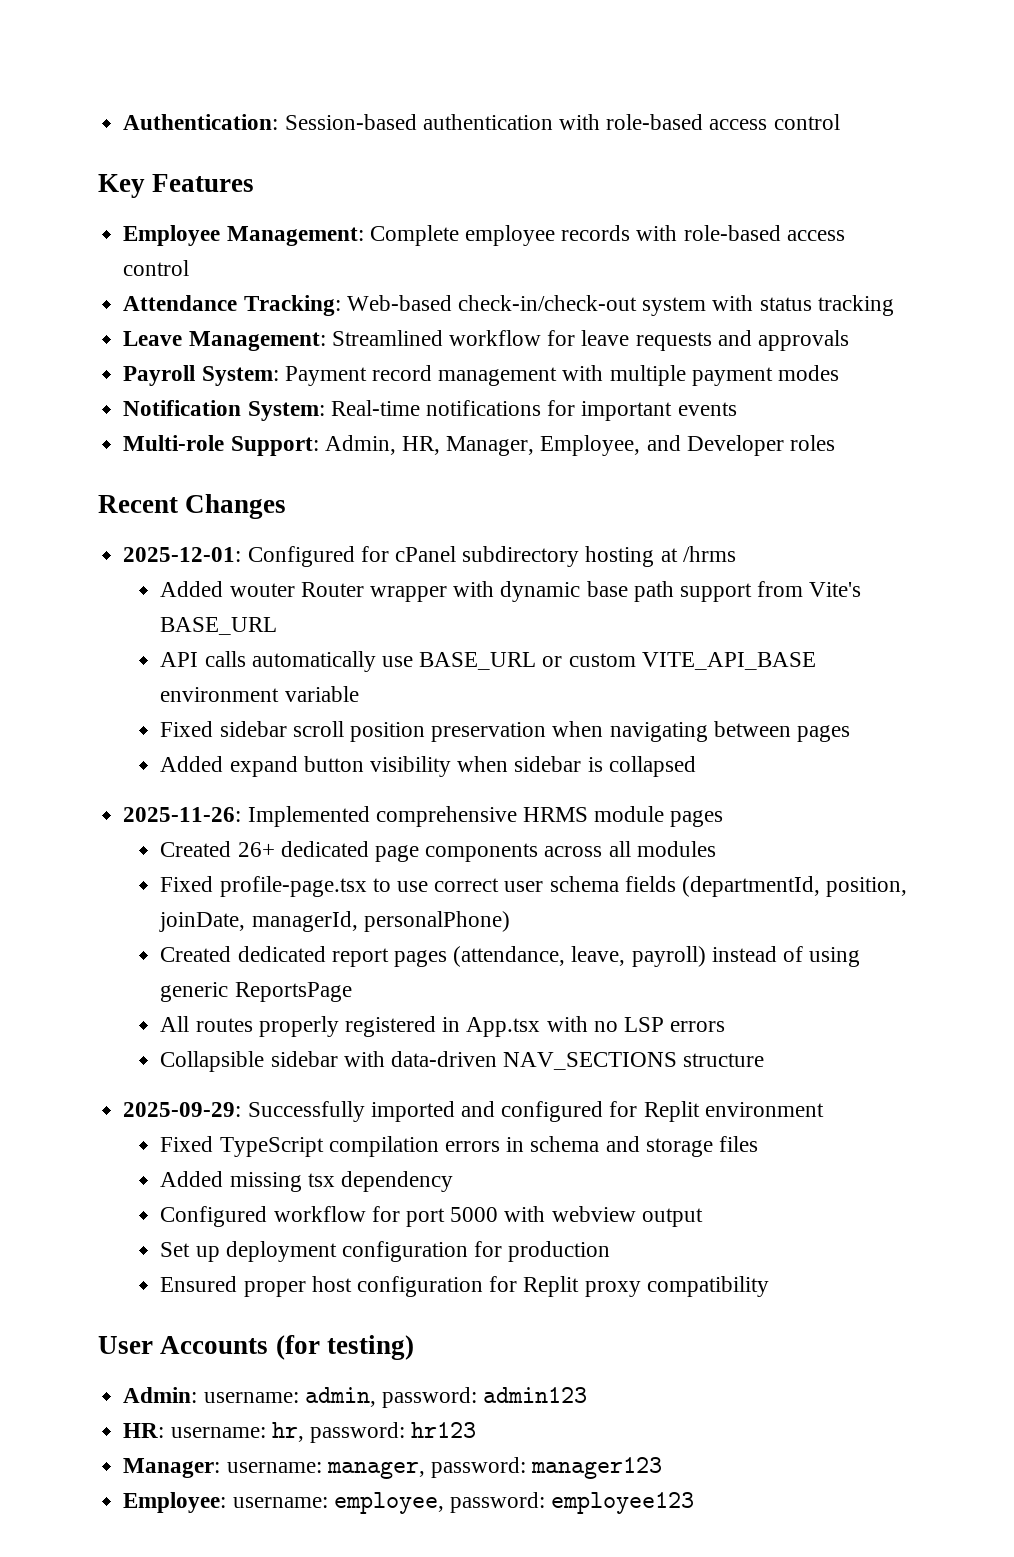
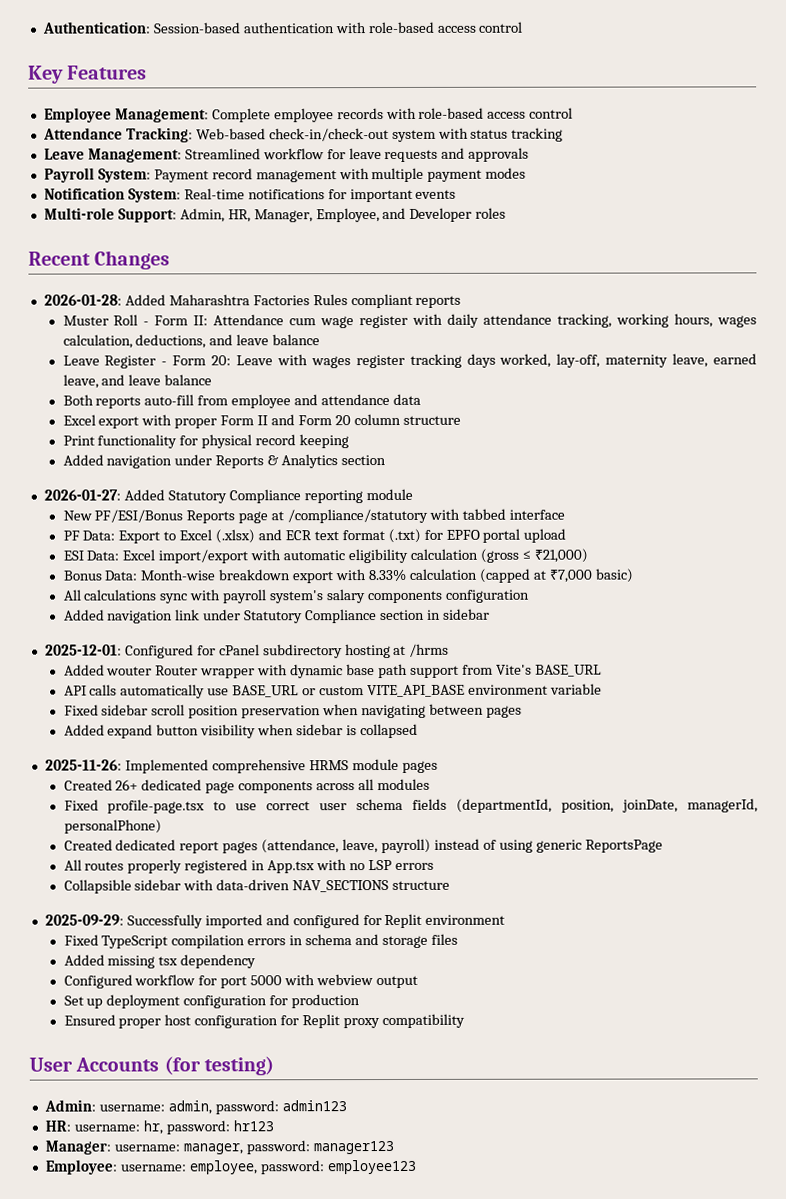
(287, 506) none -> [43,293,462,309] [62,313,757,329] [62,334,321,349] [62,353,758,369] [62,374,213,389] [62,393,421,409] [62,413,461,429] [62,434,350,449] [62,454,387,469] [43,488,413,504] [62,508,565,524] [62,528,567,544] [62,548,588,564] [62,568,633,584] [62,589,530,604] [63,608,490,624] // 2026-01-28: Added Maharashtra Factories Rules compliant reports // Muster Roll - Form II: Attendance cum wage register with daily attendance tracking, working hours, wages calculation, deductions, and leave balance // Leave Register - Form 20: Leave with wages register tracking days worked, lay-off, maternity leave, earned leave, and leave balance // Both reports auto-fill from employee and attendance data // Excel export with proper Form II and Form 20 column structure // Print functionality for physical record keeping // Added navigation under Reports & Analytics section // 2026-01-27: Added Statutory Compliance reporting module // New PF/ESI/Bonus Reports page at /compliance/statutory with tabbed interface // PF Data: Export to Excel (.xlsx) and ECR text format (.txt) for EPFO portal upload // ESI Data: Excel import/export with automatic eligibility calculation (gross ≤ ₹21,000) // Bonus Data: Month-wise breakdown export with 8.33% calculation (capped at ₹7,000 basic) // All calculations sync with payroll system's salary components configuration // Added navigation link under Statutory Compliance section in sidebar

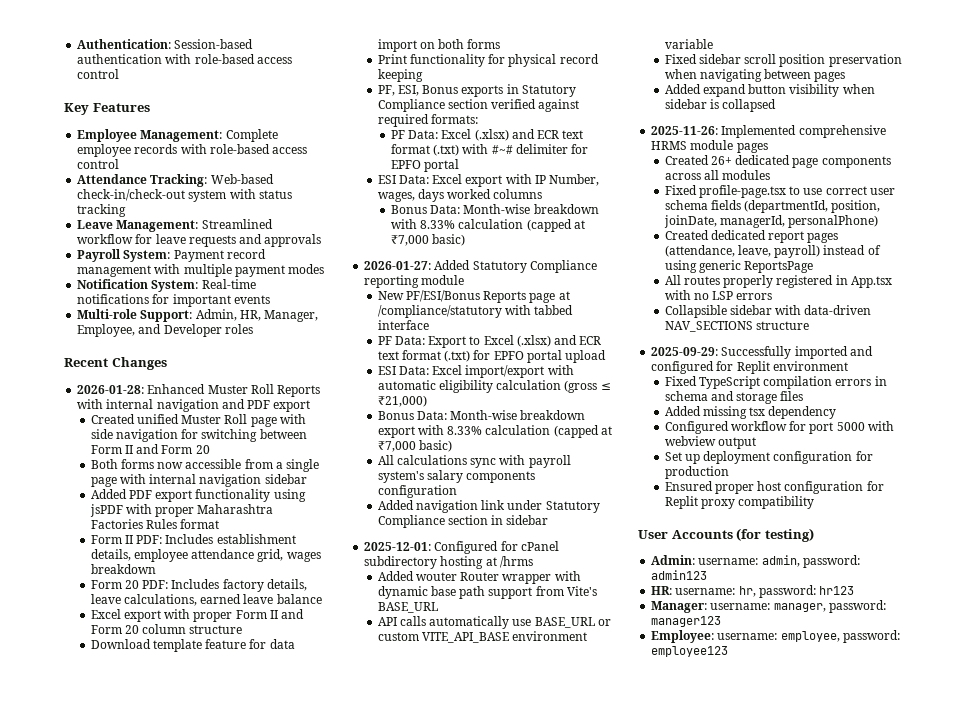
[124,293,462,309] [62,313,757,329] [62,334,321,349] [62,353,758,369] [62,374,213,389] [62,393,421,409] Added Maharashtra Factories Rules compliant reports // Muster Roll - Form II: Attendance cum wage register with daily attendance tracking, working hours, wages calculation, deductions, and leave balance // Leave Register - Form 20: Leave with wages register tracking days worked, lay-off, maternity leave, earned leave, and leave balance // Both reports auto-fill from employee and attendance data -> [147,384,321,397] [77,399,311,412] [90,414,306,427] [90,429,307,442] [90,444,210,454] [90,459,319,472] [90,474,307,487] [90,489,306,502] [89,504,274,517] [90,519,220,529] [90,534,296,544] [90,549,321,562] [90,564,156,574] [90,579,307,592] [90,594,322,606] Enhanced Muster Roll Reports with internal navigation and PDF export // Created unified Muster Roll page with side navigation for switching between Form II and Form 20 // Both forms now accessible from a single page with internal navigation sidebar // Added PDF export functionality using jsPDF with proper Maharashtra Factories Rules format // Form II PDF: Includes establishment details, employee attendance grid, wages breakdown // Form 20 PDF: Includes factory details, leave calculations, earned leave balance
(461, 420) none -> [90,639,295,652] [377,39,501,52] // Download template feature for data import on both forms
[62,454,387,469] Added navigation under Reports & Analytics section -> [377,84,576,97] [377,99,580,112] [377,114,478,127] [390,129,584,141] [390,144,589,156] [390,159,460,172] [377,174,599,187] [377,189,543,202] [390,204,599,214] [390,219,585,232] [390,234,466,246] PF, ESI, Bonus exports in Statutory Compliance section verified against required formats: // PF Data: Excel (.xlsx) and ECR text format (.txt) with #~# delimiter for EPFO portal // ESI Data: Excel export with IP Number, wages, days worked columns // Bonus Data: Month-wise breakdown with 8.33% calculation (capped at ₹7,000 basic)

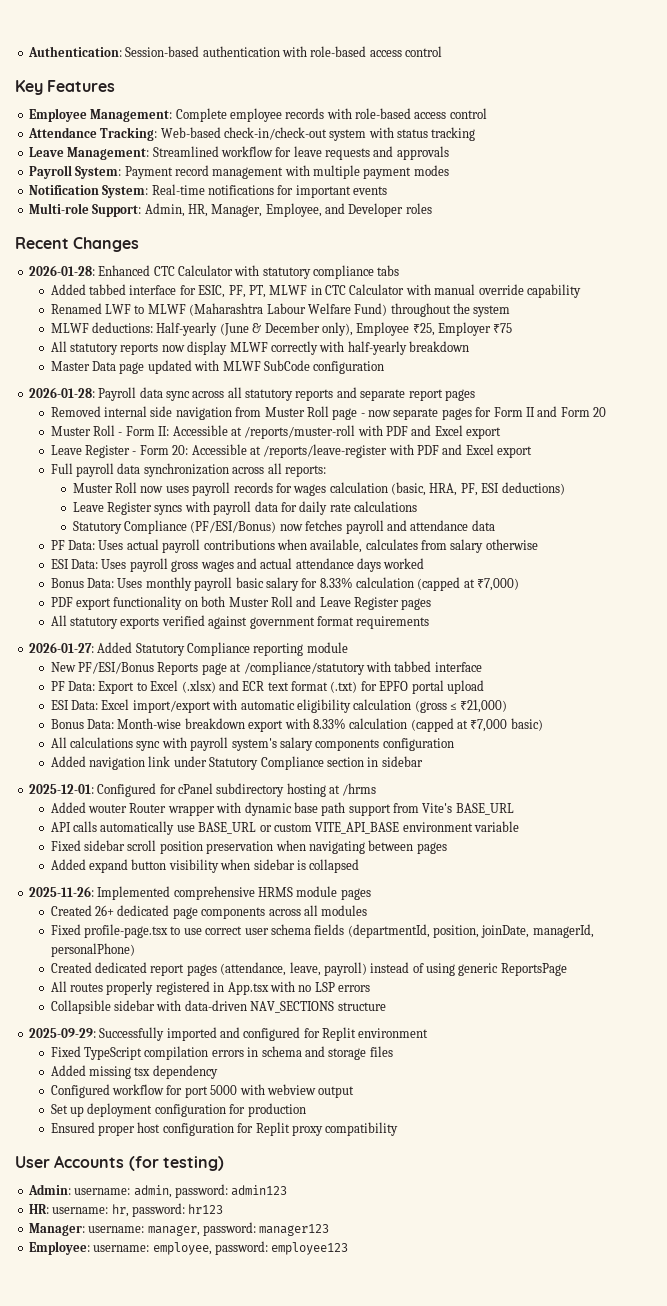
[207,384,321,397] [77,399,311,412] [90,414,306,427] [90,429,307,442] Muster Roll Reports with internal navigation and PDF export // Created unified Muster Roll page with side navigation for switching between -> [153,265,400,279] [50,284,581,298] [50,303,511,317] [50,322,513,336] [50,341,470,355] [50,360,385,374] [28,387,475,401] [50,406,492,420] CTC Calculator with statutory compliance tabs // Added tabbed interface for ESIC, PF, PT, MLWF in CTC Calculator with manual override capability // Renamed LWF to MLWF (Maharashtra Labour Welfare Fund) throughout the system // MLWF deductions: Half-yearly (June & December only), Employee ₹25, Employer ₹75 // All statutory reports now display MLWF correctly with half-yearly breakdown // Master Data page updated with MLWF SubCode configuration // 2026-01-28: Payroll data sync across all statutory reports and separate report pages // Removed internal side navigation from Muster Roll page - now separate pages for
[90,459,319,472] [90,474,307,487] [90,489,306,502] [89,504,274,517] [90,519,220,529] [90,534,296,544] [90,549,321,562] [90,564,156,574] [90,579,307,592] [90,594,322,606] [90,609,304,622] [90,624,243,634] [90,639,295,652] [377,39,501,52] [377,54,599,67] [377,69,423,82] [377,84,576,97] [377,99,580,112] [377,114,478,127] [390,129,584,141] [390,144,589,156] [390,159,460,172] [377,174,599,187] [377,192,415,202] Both forms now accessible from a single page with internal navigation sidebar // Added PDF export functionality using jsPDF with proper Maharashtra Factories Rules format // Form II PDF: Includes establishment details, employee attendance grid, wages breakdown // Form 20 PDF: Includes factory details, leave calculations, earned leave balance // Excel export with proper Form II and Form 20 column structure // Download template feature for data import on both forms // Print functionality for physical record keeping // PF, ESI, Bonus exports in Statutory Compliance section verified against required formats: // PF Data: Excel (.xlsx) and ECR text format (.txt) with #~# delimiter for EPFO portal // ESI Data: Excel export with IP Number, wages, -> [50,425,502,439] [50,444,533,458] [50,463,326,477] [72,482,565,496] [72,501,418,515] [72,520,495,534] [50,539,538,553] [50,558,354,572] Muster Roll - Form II: Accessible at /reports/muster-roll with PDF and Excel export // Leave Register - Form 20: Accessible at /reports/leave-register with PDF and Excel export // Full payroll data synchronization across all reports: // Muster Roll now uses payroll records for wages calculation (basic, HRA, PF, ESI deductions) // Leave Register syncs with payroll data for daily rate calculations // Statutory Compliance (PF/ESI/Bonus) now fetches payroll and attendance data // PF Data: Uses actual payroll contributions when available, calculates from salary otherwise // ESI Data: Uses payroll gross wages and actual attendance
[493,189,543,199] [390,204,599,214] [390,219,585,232] [390,234,466,246] columns // Bonus Data: Month-wise breakdown with 8.33% calculation (capped at ₹7,000 basic) -> [50,577,520,591] [50,596,432,610] [50,615,430,629] // Bonus Data: Uses monthly payroll basic salary for 8.33% calculation (capped at ₹7,000) // PDF export functionality on both Muster Roll and Leave Register pages // All statutory exports verified against government format requirements

